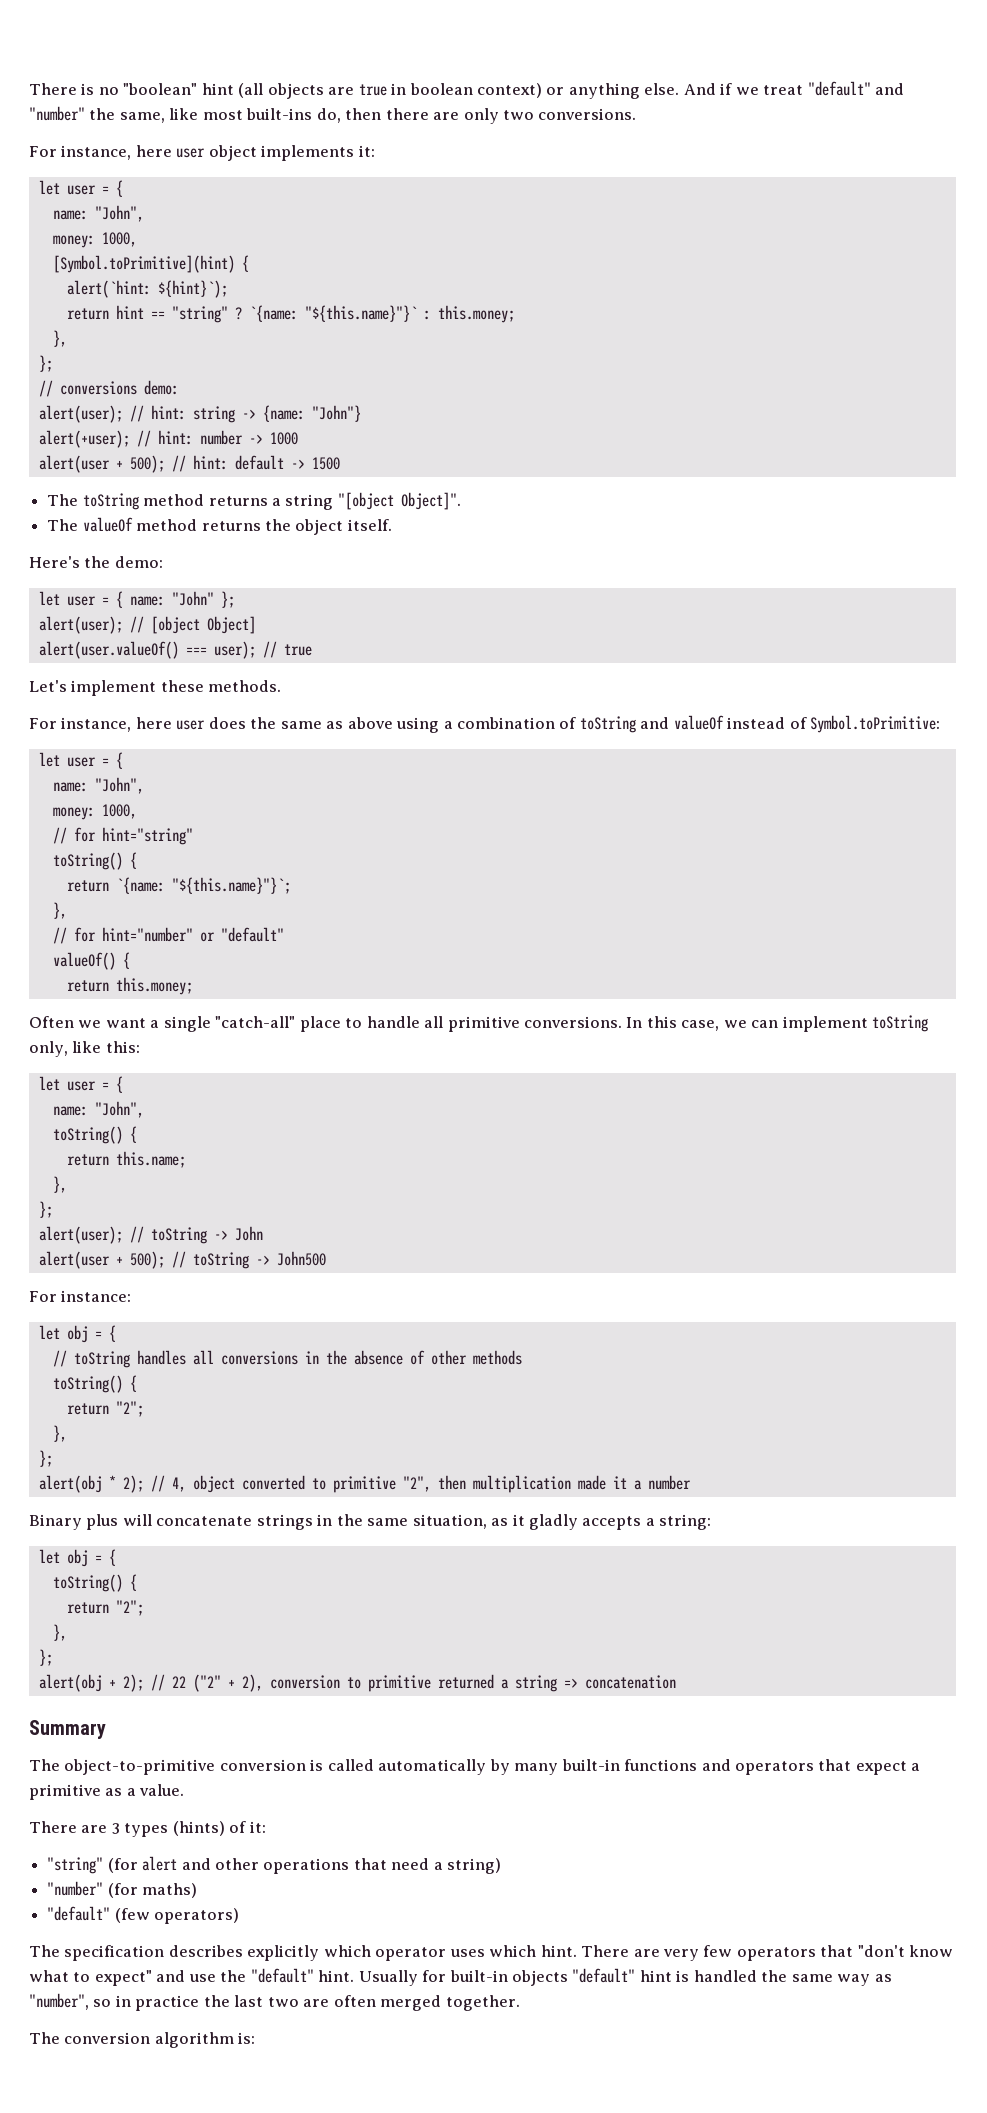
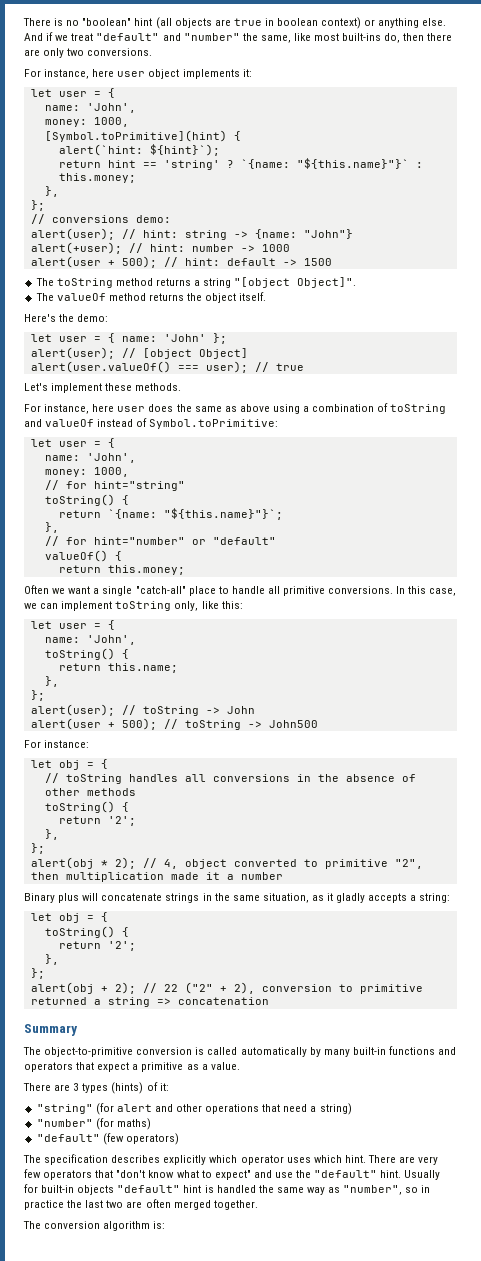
[94,205,144,222] "John", -> [86,103,136,113] 'John',
[171,306,228,323] "string" -> [163,160,220,170] 'string'
[171,591,214,606] "John" -> [163,334,206,342] 'John'
[94,777,144,794] "John", -> [86,453,136,463] 'John',
[94,1101,144,1118] "John", -> [86,635,136,645] 'John',
[115,1401,144,1417] "2"; -> [107,816,136,826] '2';
[115,1600,144,1616] "2"; -> [107,941,136,951] '2';

